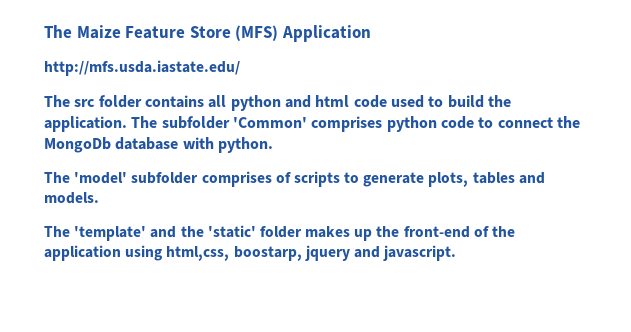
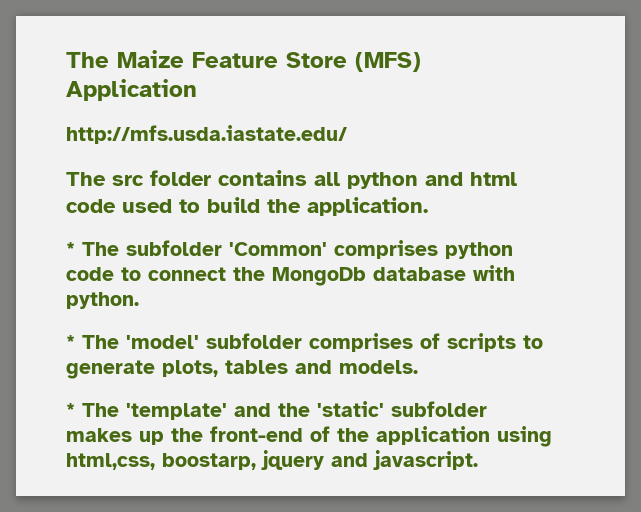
(127, 124) none -> [66,242,75,256] // *
(273, 145) none -> [66,335,75,349] *
(99, 198) none -> [66,403,75,417] *
[259,226,302,238] folder -> [391,401,487,417] subfolder

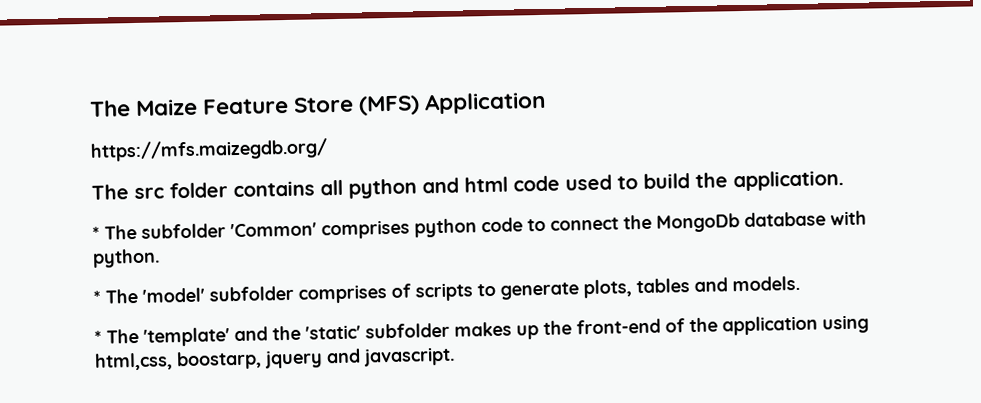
[66,125,347,144] http://mfs.usda.iastate.edu/ -> [90,138,328,162] https://mfs.maizegdb.org/

